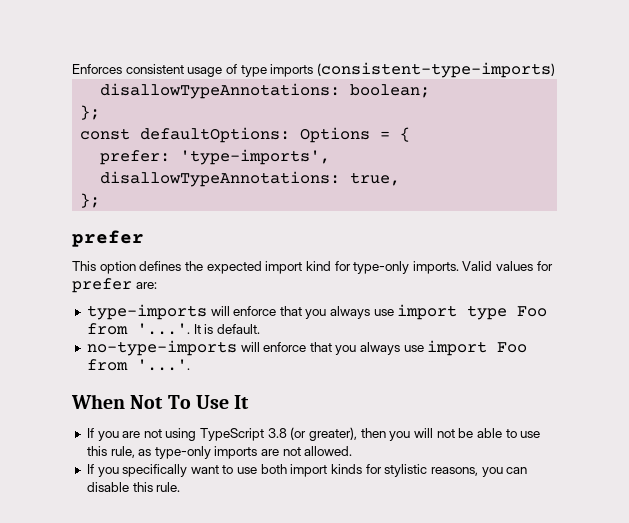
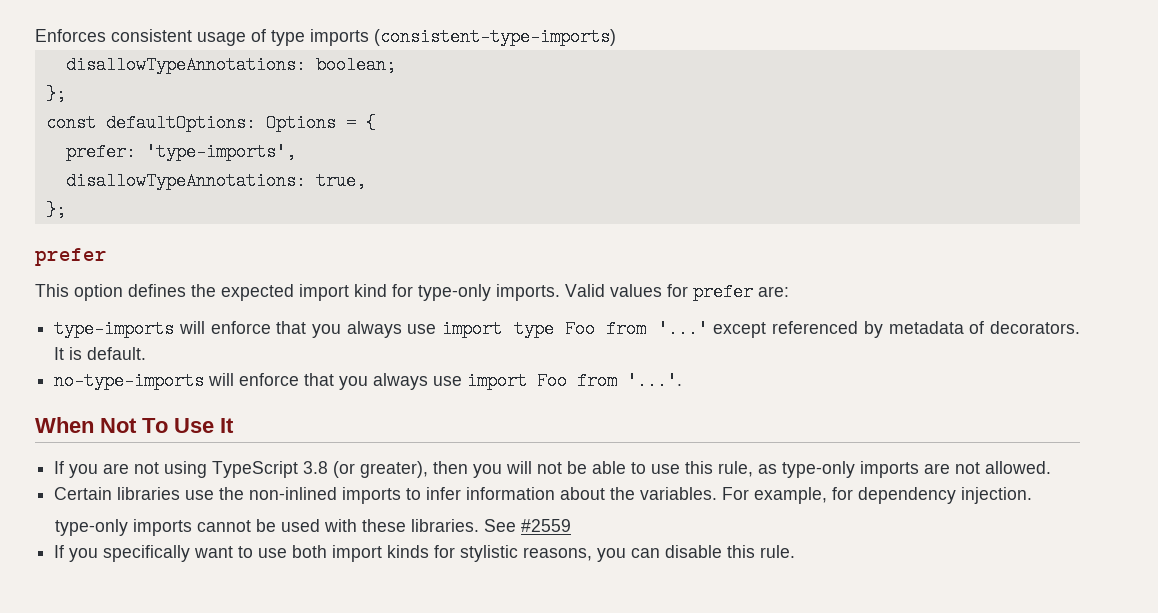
[136,323,190,335] '...'. -> [657,320,1081,338] '...' except referenced by metadata of decorators.
(353, 451) none -> [54,487,1033,504] [55,519,572,536] // Certain libraries use the non-inlined imports to infer information about the variables. For example, for dependency injection. // type-only imports cannot be used with these libraries. See #2559

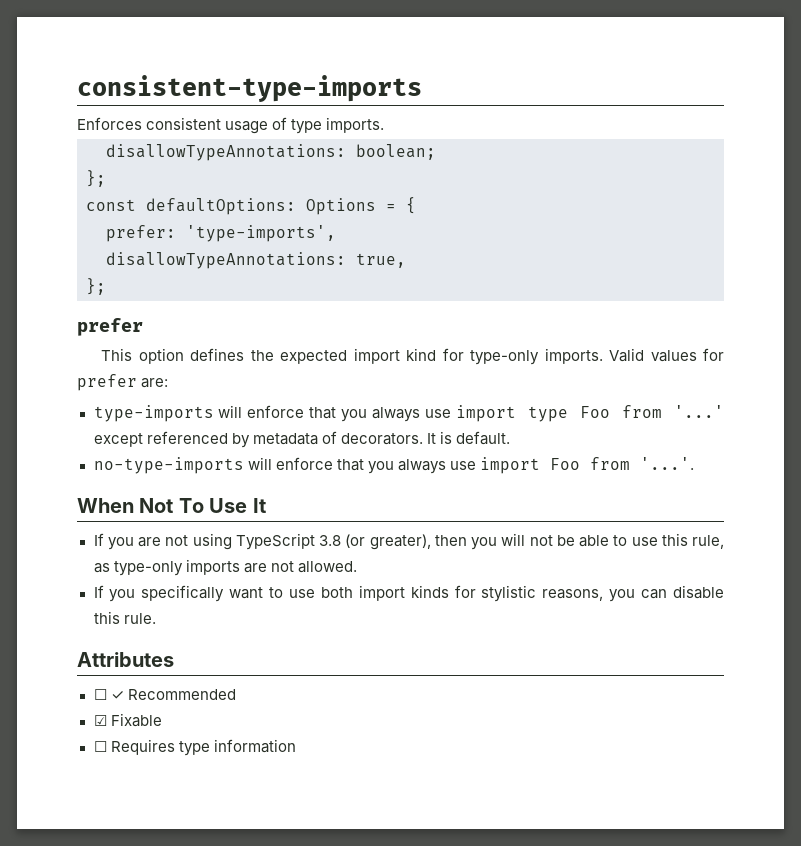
(35, 35) none -> [77,75,422,102] consistent-type-imports //
[310,28,616,46] imports (consistent-type-imports) -> [326,117,385,133] imports.
[54,487,1033,504] [55,519,572,536] // Certain libraries use the non-inlined imports to infer information about the variables. For example, for dependency injection. // type-only imports cannot be used with these libraries. See #2559 -> (357, 567) none
(796, 551) none -> [77,652,174,667] [93,689,236,700] [93,713,162,727] [93,739,296,756] // Attributes // ☐ ✓ Recommended // ☑ Fixable // ☐ Requires type information

